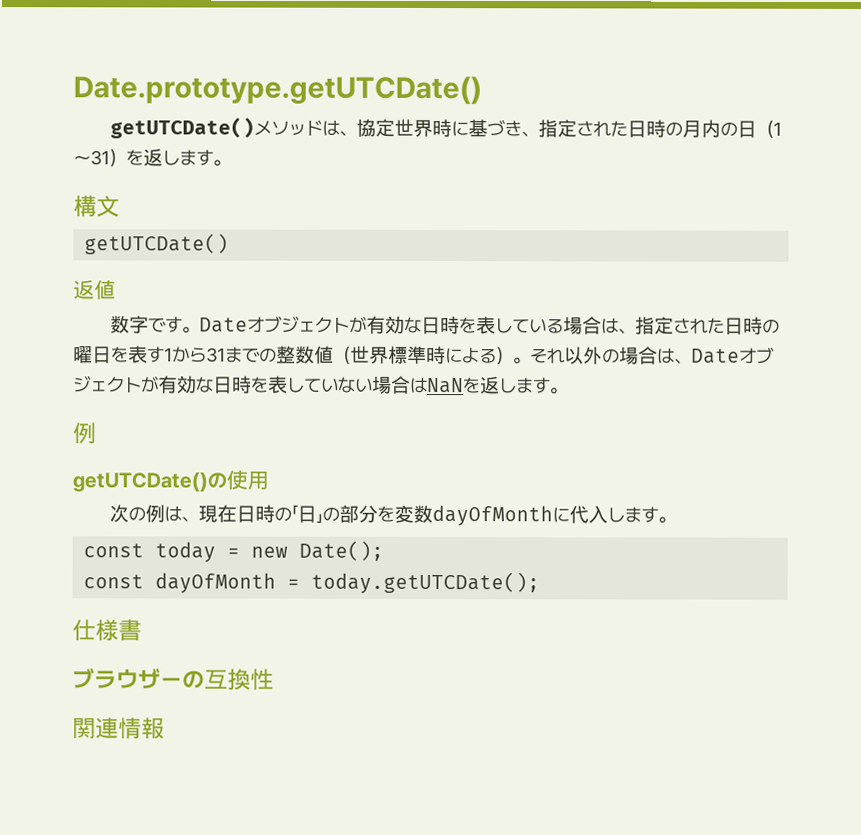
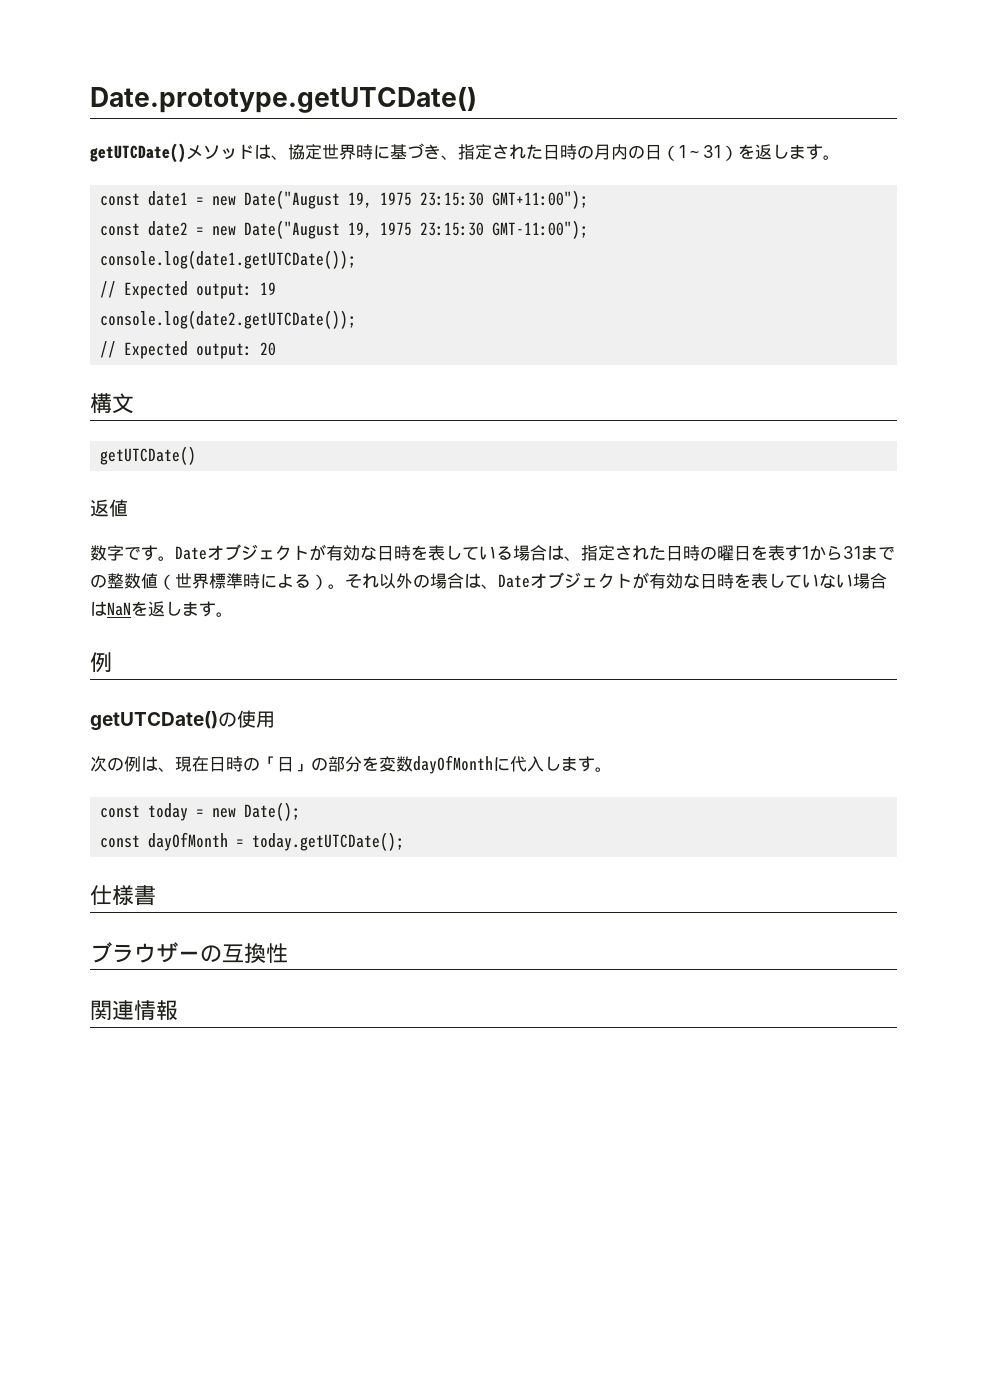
(231, 163) none -> [100,190,589,209] [100,220,589,239] [100,250,357,269] [100,281,277,299] [100,310,357,329] [100,341,277,359] // const date1 = new Date("August 19, 1975 23:15:30 GMT+11:00"); // const date2 = new Date("August 19, 1975 23:15:30 GMT-11:00"); // console.log(date1.getUTCDate()); // // Expected output: 19 // console.log(date2.getUTCDate()); // // Expected output: 20

